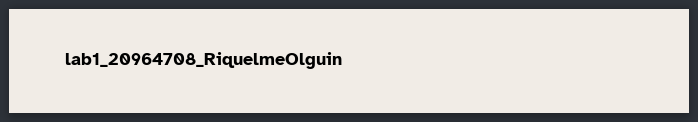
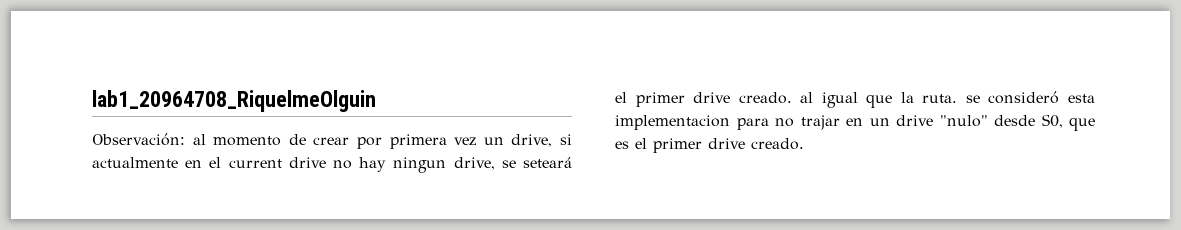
(342, 60) none -> [92,133,573,149] [92,157,572,173] [615,91,1095,108] [615,114,1095,131] [615,138,804,153] // Observación: al momento de crear por primera vez un drive, si actualmente en el current drive no hay ningun drive, se seteará el primer drive creado. al igual que la ruta. se consideró esta implementacion para no trajar en un drive "nulo" desde S0, que es el primer drive creado.

